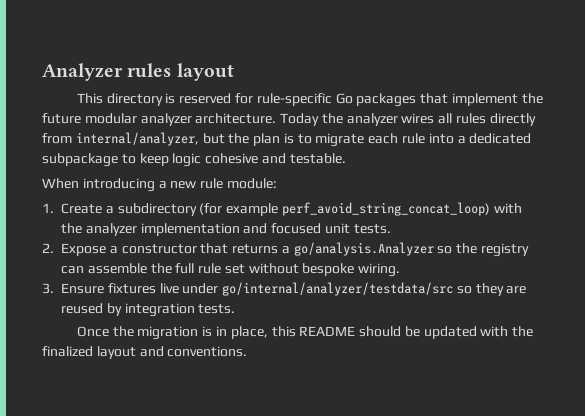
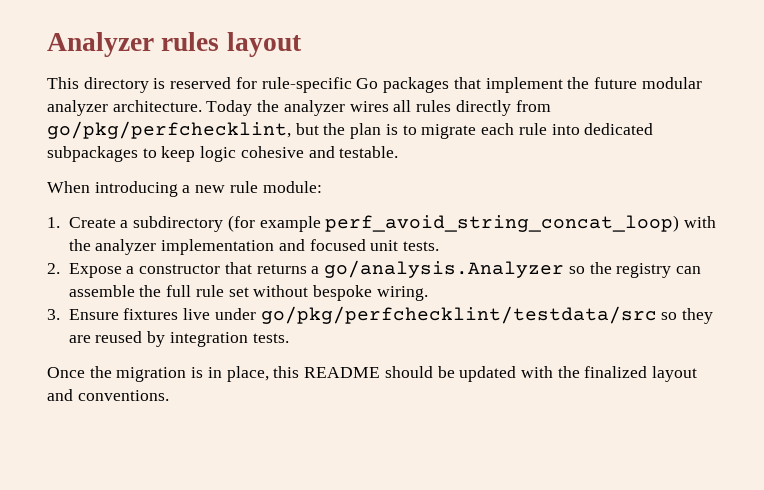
[75,132,199,146] internal/analyzer, -> [47,121,291,139] go/pkg/perfchecklint,
[457,133,532,144] [42,153,118,167] a dedicated subpackage -> [584,123,654,135] [47,146,138,162] dedicated subpackages
[222,282,454,296] go/internal/analyzer/testdata/src -> [260,306,657,324] go/pkg/perfchecklint/testdata/src

